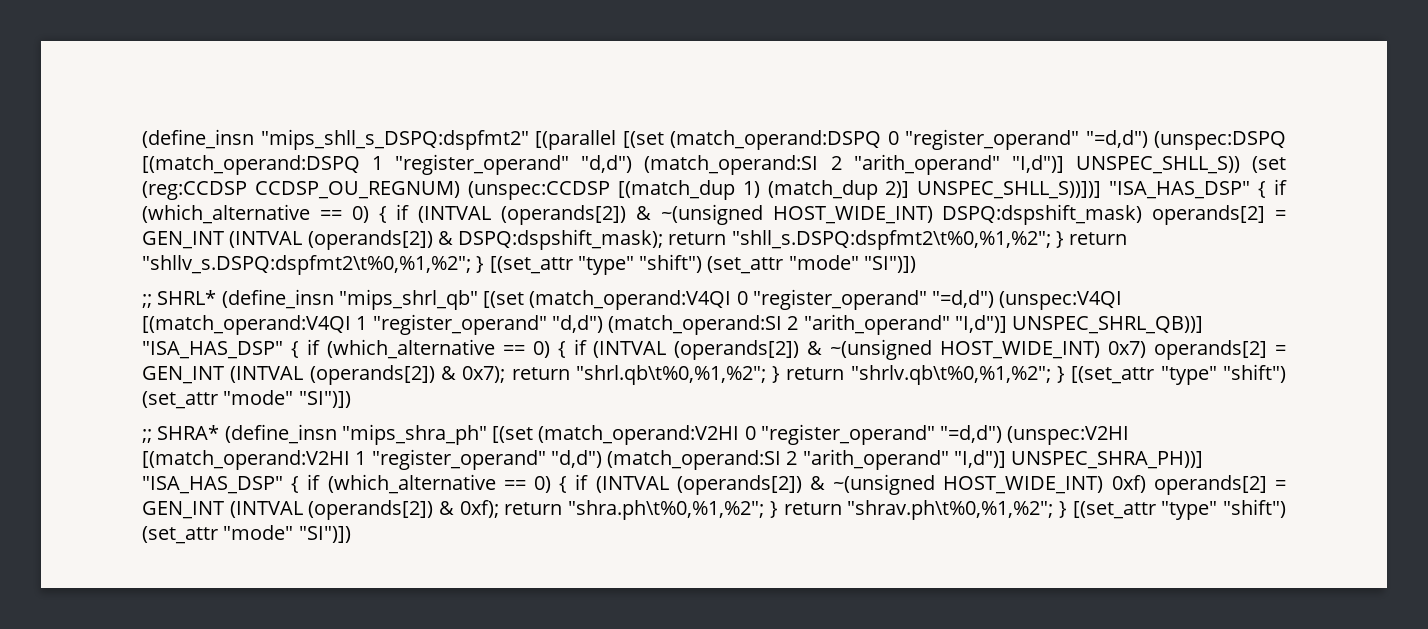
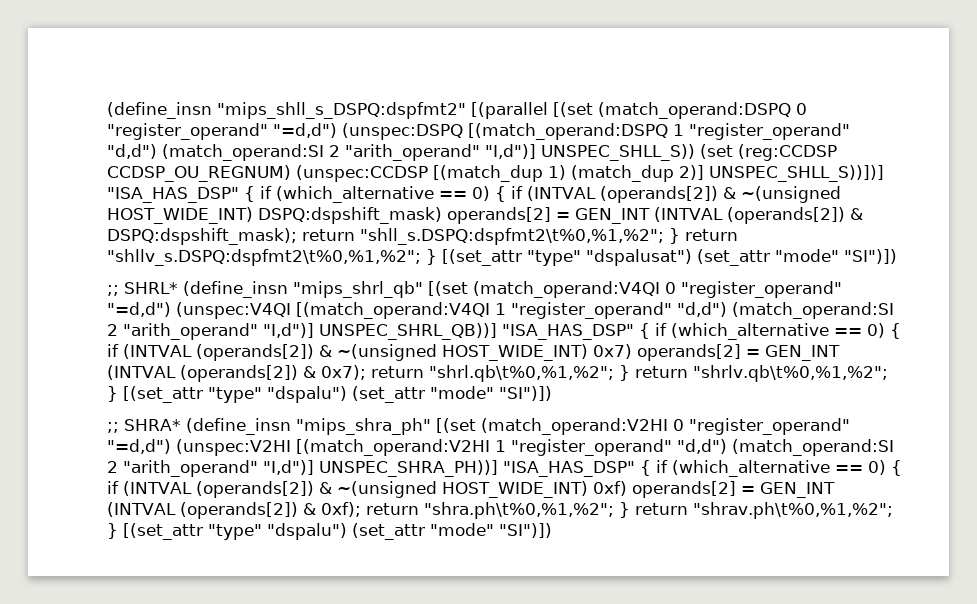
[639,254,703,273] "shift") -> [586,249,692,266] "dspalusat")
[1223,364,1287,383] "shift") -> [267,386,347,403] "dspalu")
[1223,499,1286,518] "shift") -> [267,523,347,540] "dspalu")

